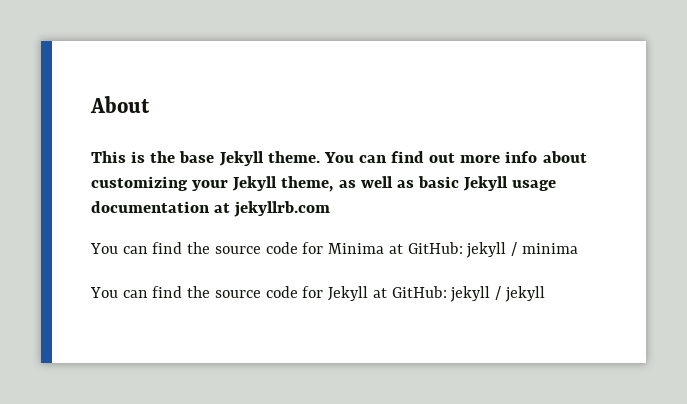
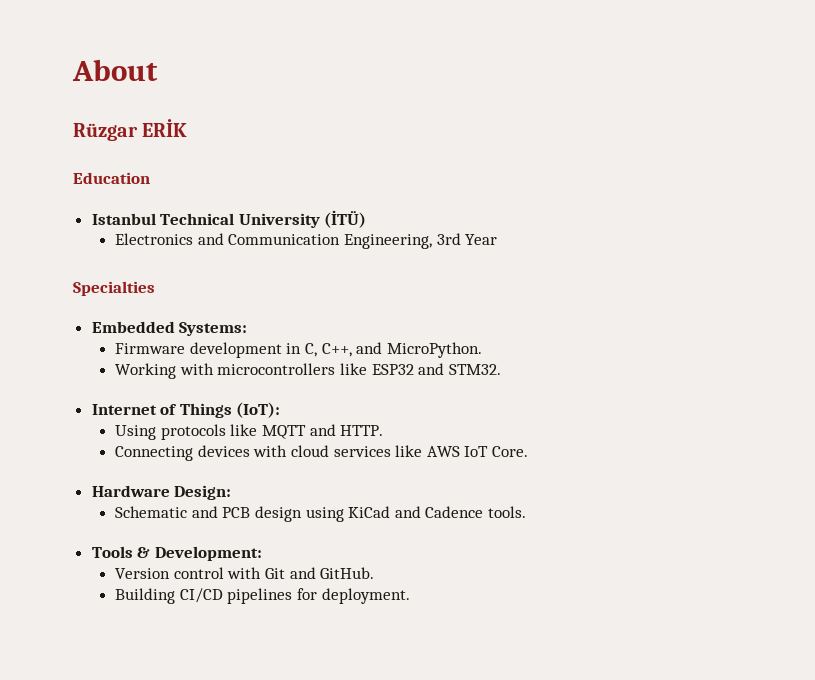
[91,151,587,166] [91,176,557,192] [91,201,331,217] [90,242,578,258] [90,286,545,302] This is the base Jekyll theme. You can find out more info about customizing your Jekyll theme, as well as basic Jekyll usage documentation at jekyllrb.com // You can find the source code for Minima at GitHub: jekyll / minima // You can find the source code for Jekyll at GitHub: jekyll / jekyll -> [73,119,188,141] [73,172,150,184] [91,210,367,228] [115,233,498,249] [73,281,155,296] [91,321,248,336] [115,342,482,358] [115,363,501,379] [91,402,281,418] [115,424,384,440] [115,445,529,461] [91,485,232,500] [115,506,527,522] [91,546,262,561] [115,567,375,579] [115,588,410,604] Rüzgar ERİK // Education // Istanbul Technical University (İTÜ) // Electronics and Communication Engineering, 3rd Year // Specialties // Embedded Systems: // Firmware development in C, C++, and MicroPython. // Working with microcontrollers like ESP32 and STM32. // Internet of Things (IoT): // Using protocols like MQTT and HTTP. // Connecting devices with cloud services like AWS IoT Core. // Hardware Design: // Schematic and PCB design using KiCad and Cadence tools. // Tools & Development: // Version control with Git and GitHub. // Building CI/CD pipelines for deployment.

